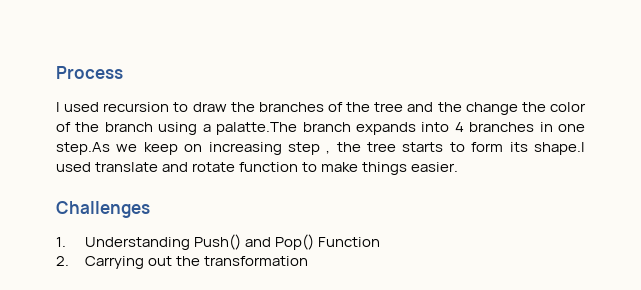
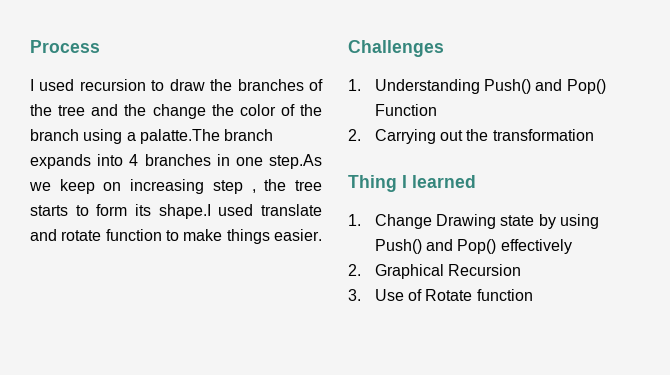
(309, 261) none -> [348,175,476,192] [348,214,599,229] [374,239,572,254] [348,264,521,279] [348,289,533,301] // Thing I learned // 1. Change Drawing state by using Push() and Pop() effectively // 2. Graphical Recursion // 3. Use of Rotate function

